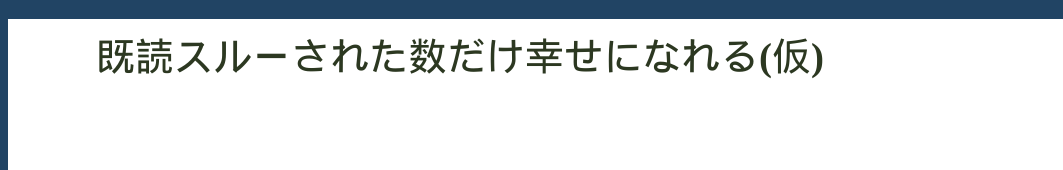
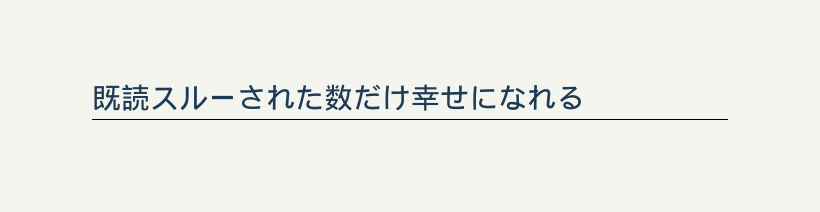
[759,38,824,79] (仮) -> (585, 98) none

